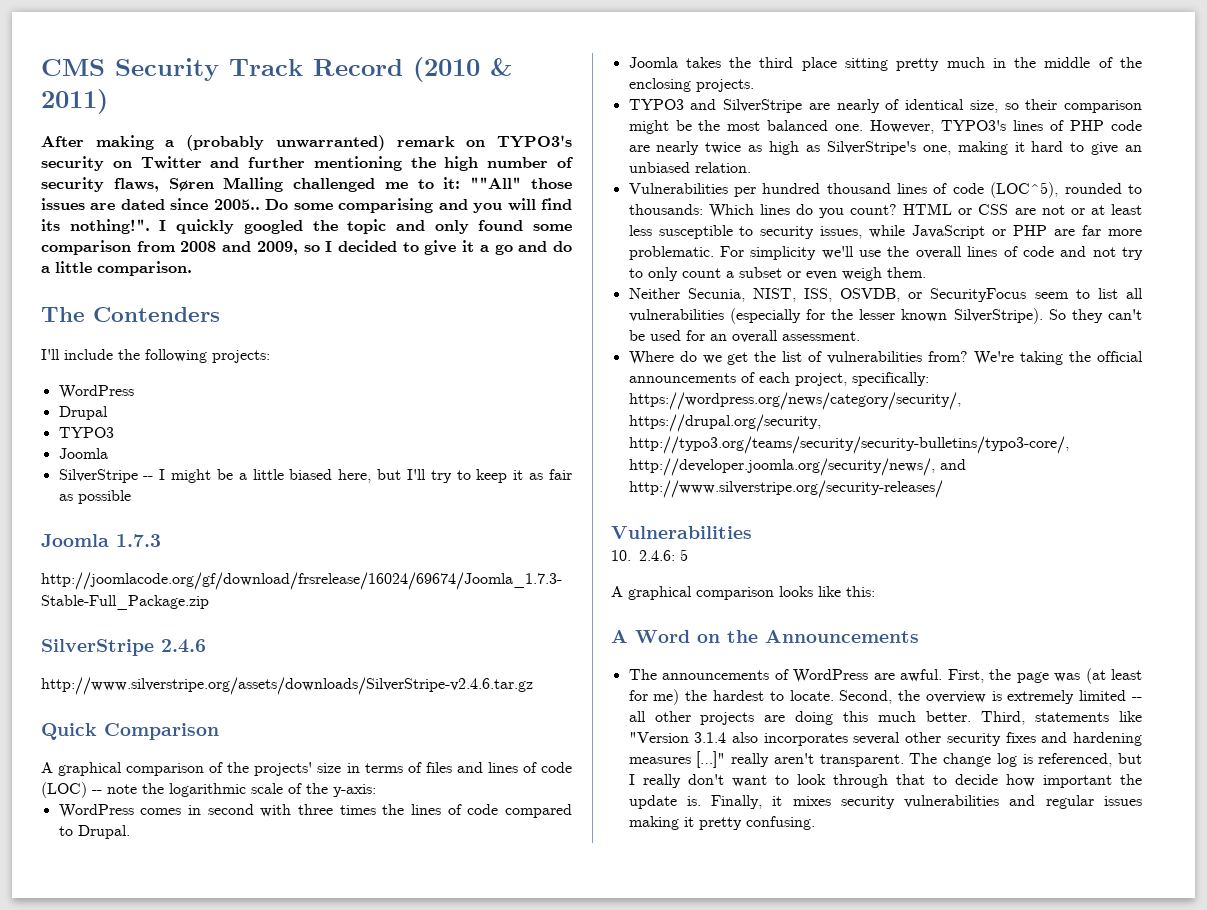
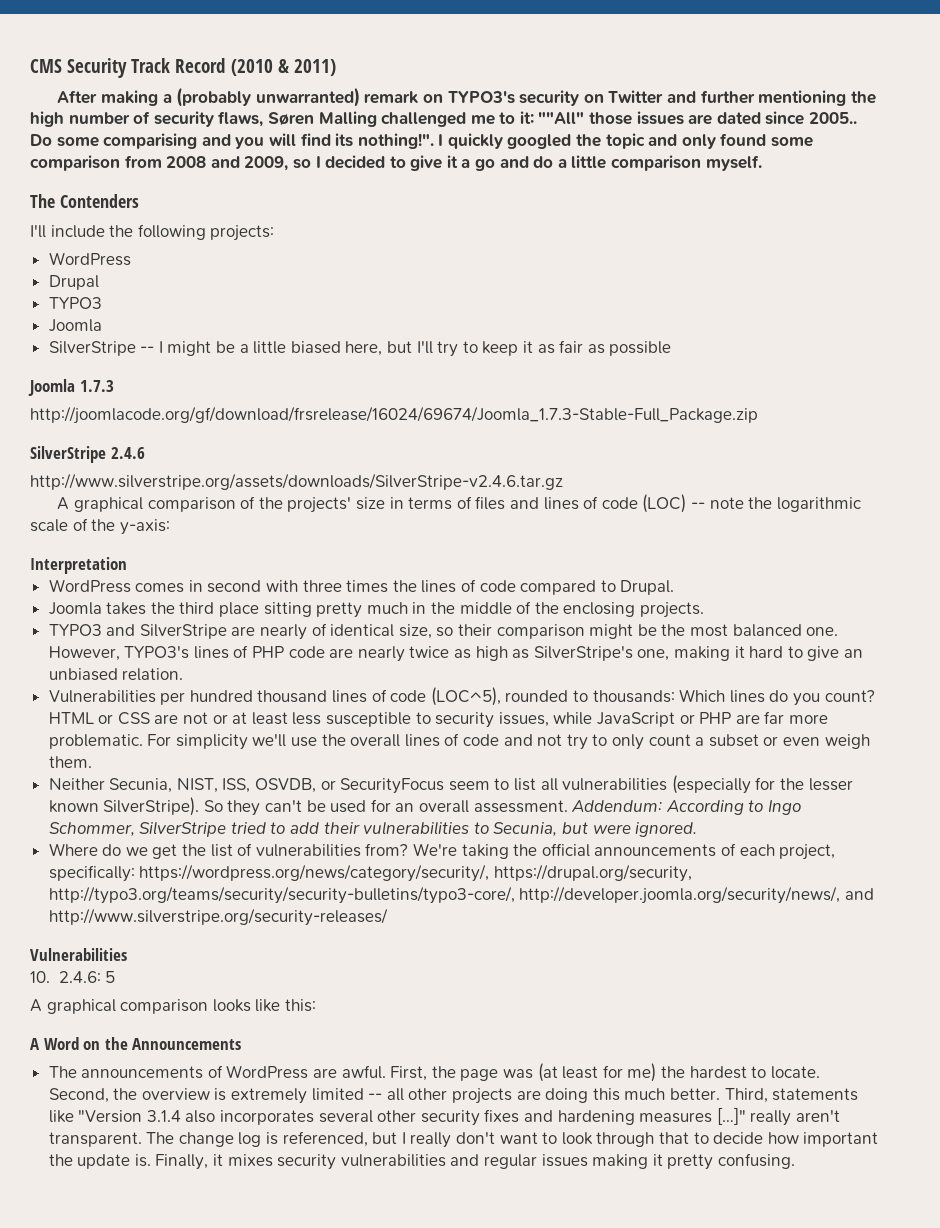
[97,261,192,276] comparison. -> [611,155,762,171] comparison myself.
[41,723,219,740] // Quick Comparison -> (563, 481) none
(376, 790) none -> [30,557,127,574] // Interpretation
(860, 336) none -> [571,800,801,815] [48,821,698,837] Addendum: According to Ingo Schommer, SilverStripe tried to add their vulnerabilities to Secunia, but were ignored.

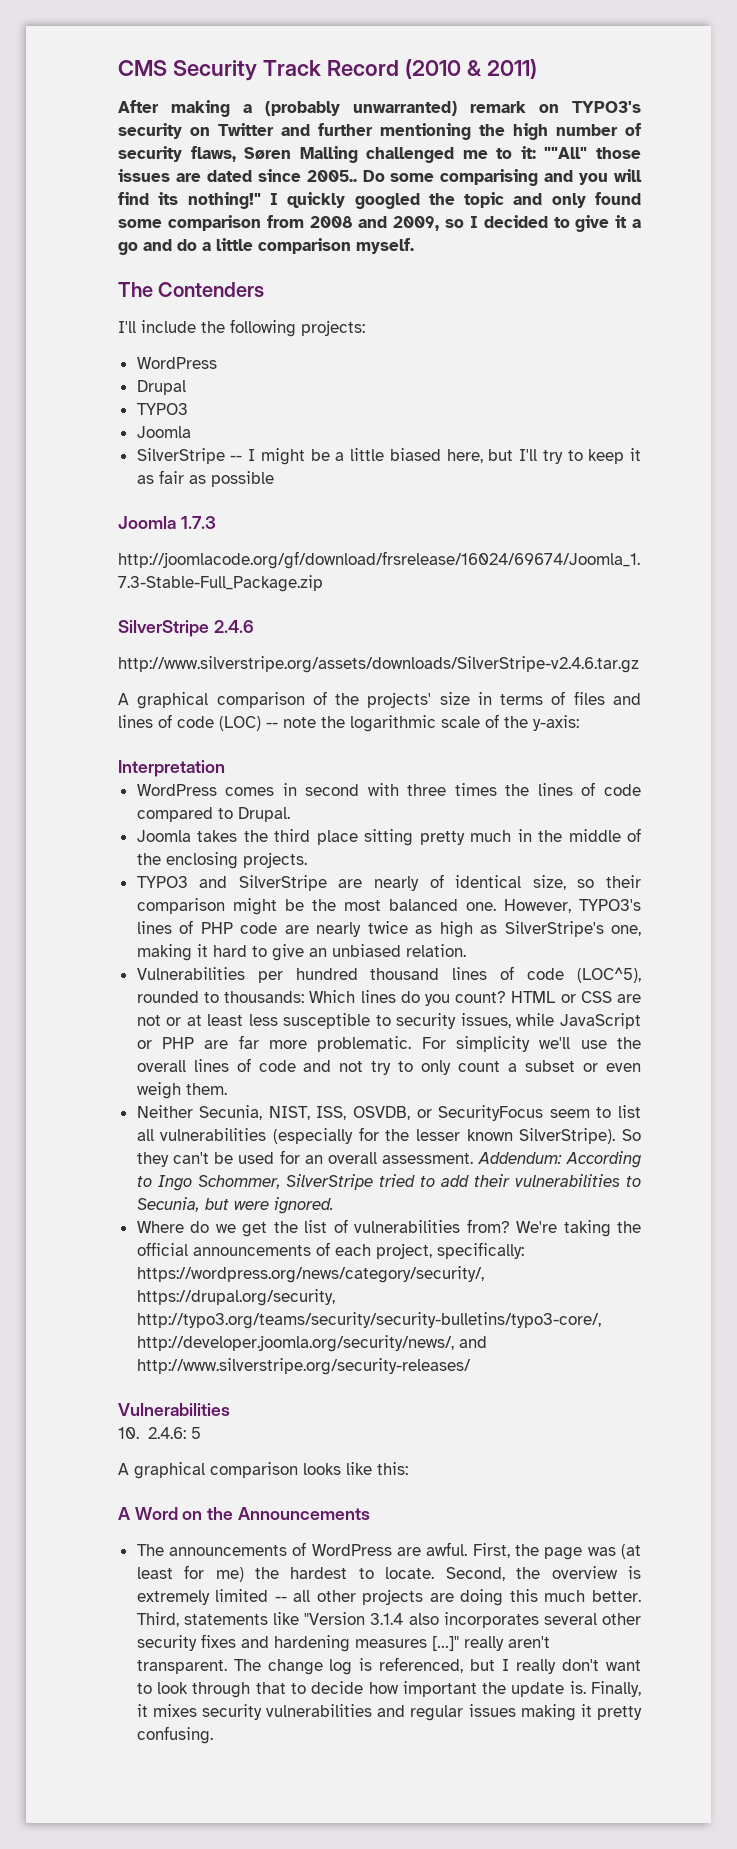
[357,133,434,149] nothing!". -> [187,192,261,209] nothing!"

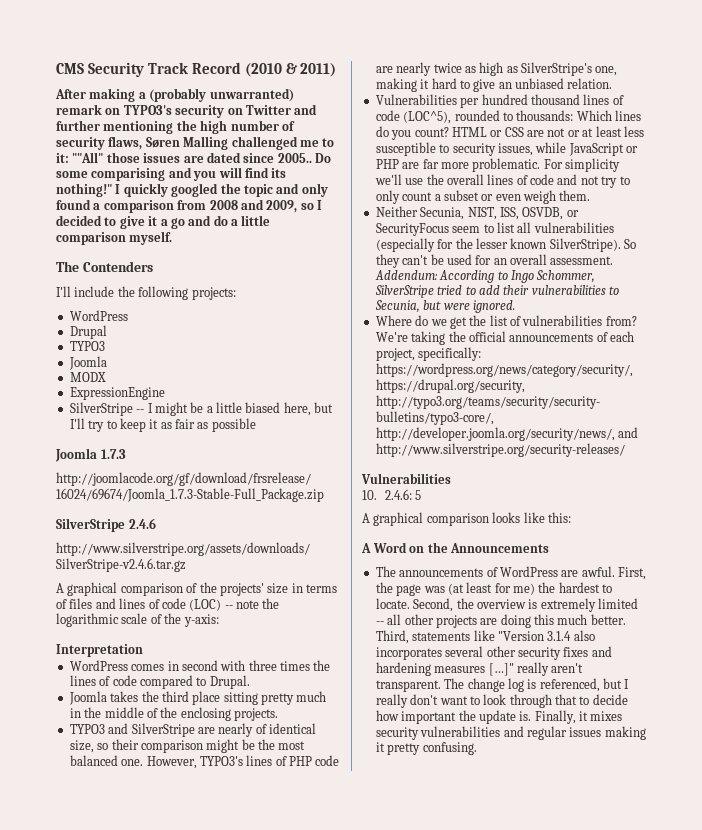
[118,219,162,228] some -> [93,203,101,210] a
(191, 432) none -> [69,372,106,382] [69,387,165,400] // MODX // ExpressionEngine

